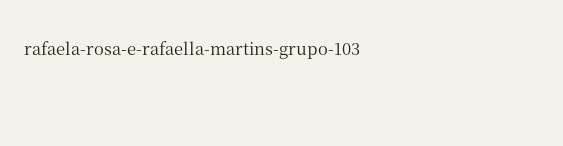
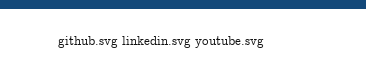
[24,41,360,59] rafaela-rosa-e-rafaella-martins-grupo-103 -> [58,36,264,48] github.svg linkedin.svg youtube.svg

